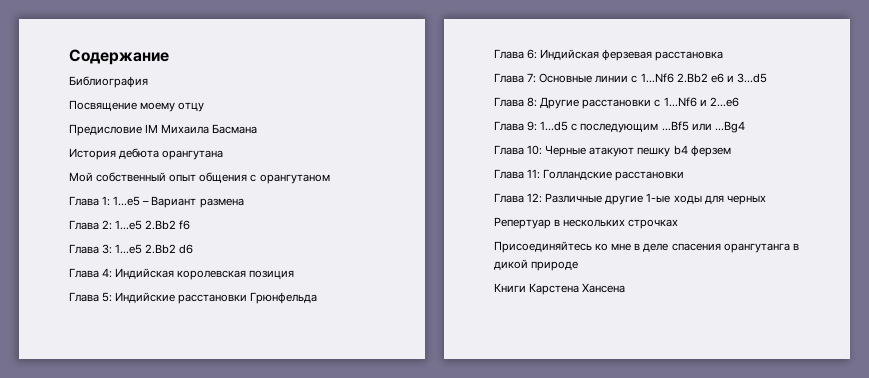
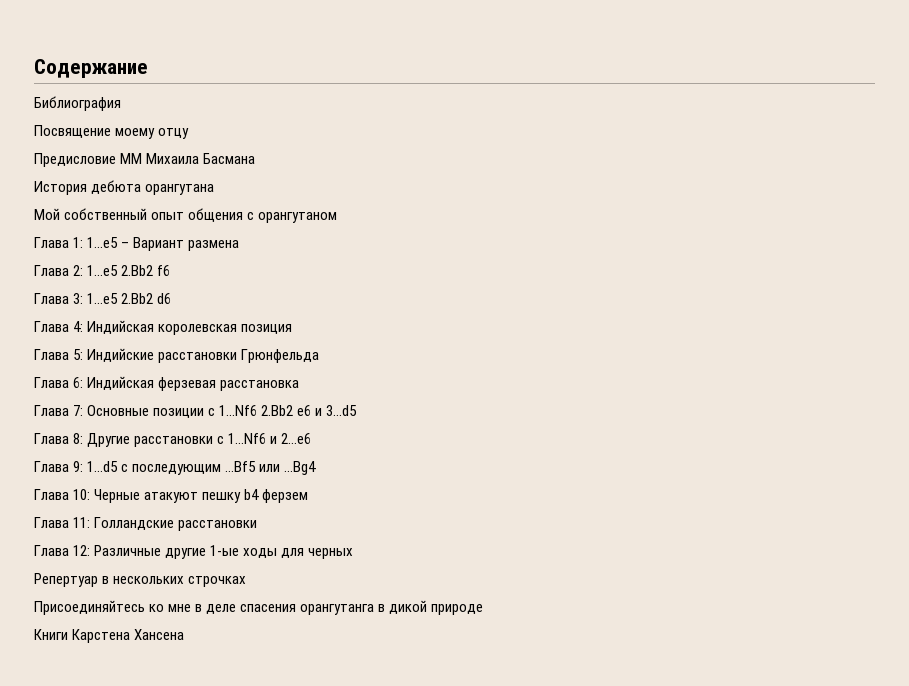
[145,124,159,133] IM -> [120,153,143,164] ММ
[595,75,629,82] линии -> [153,408,205,418] позиции

